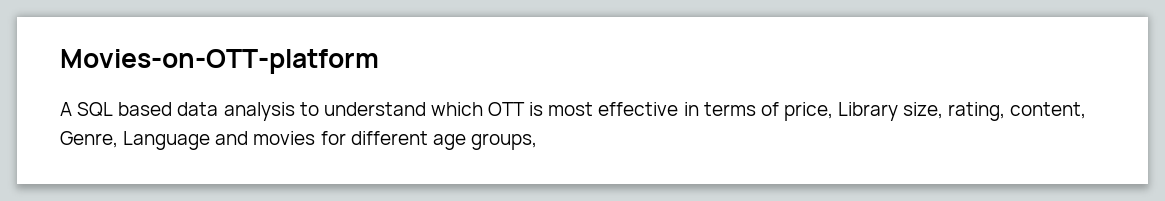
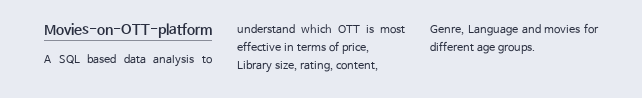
[470,133,537,150] groups, -> [497,44,535,54] groups.

